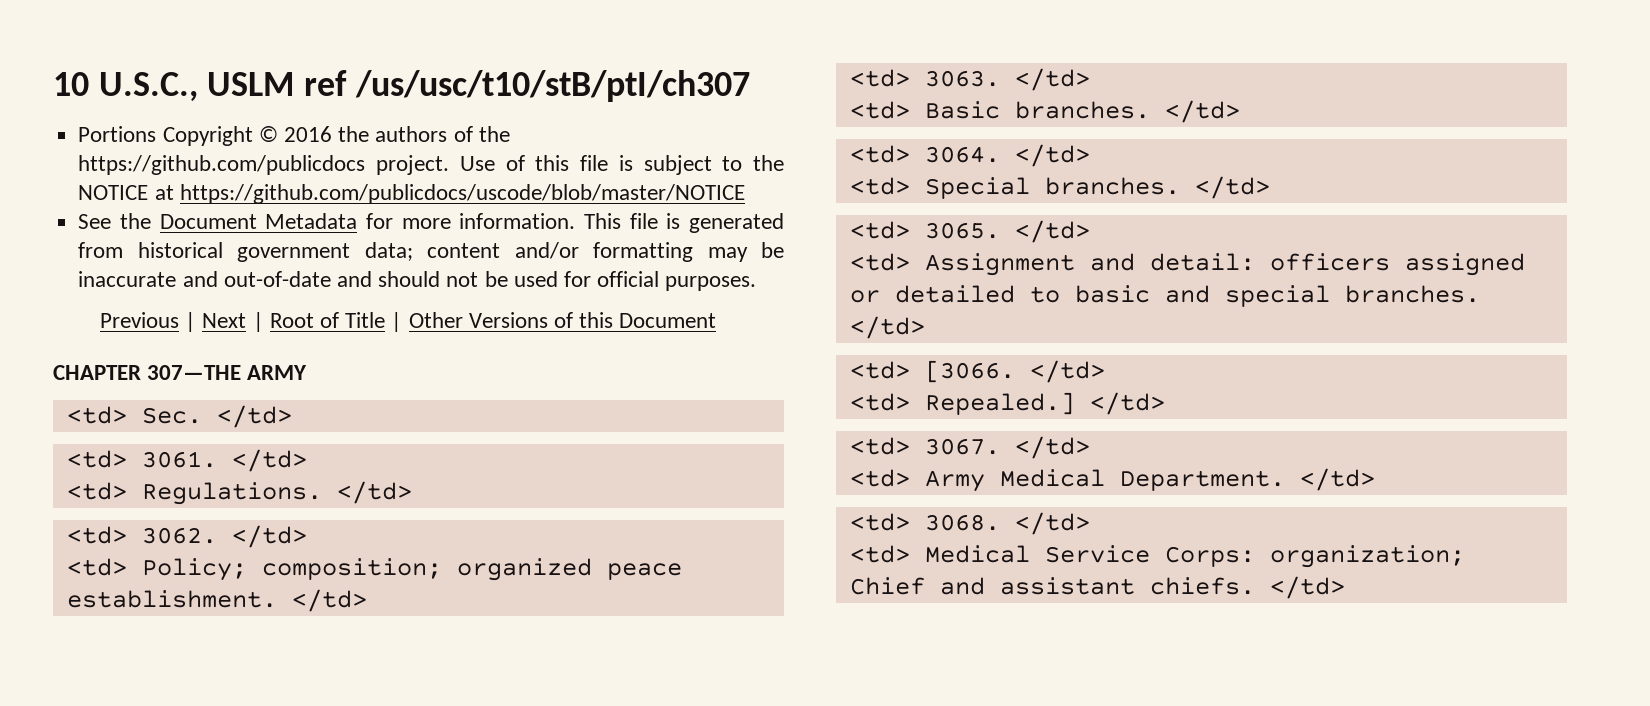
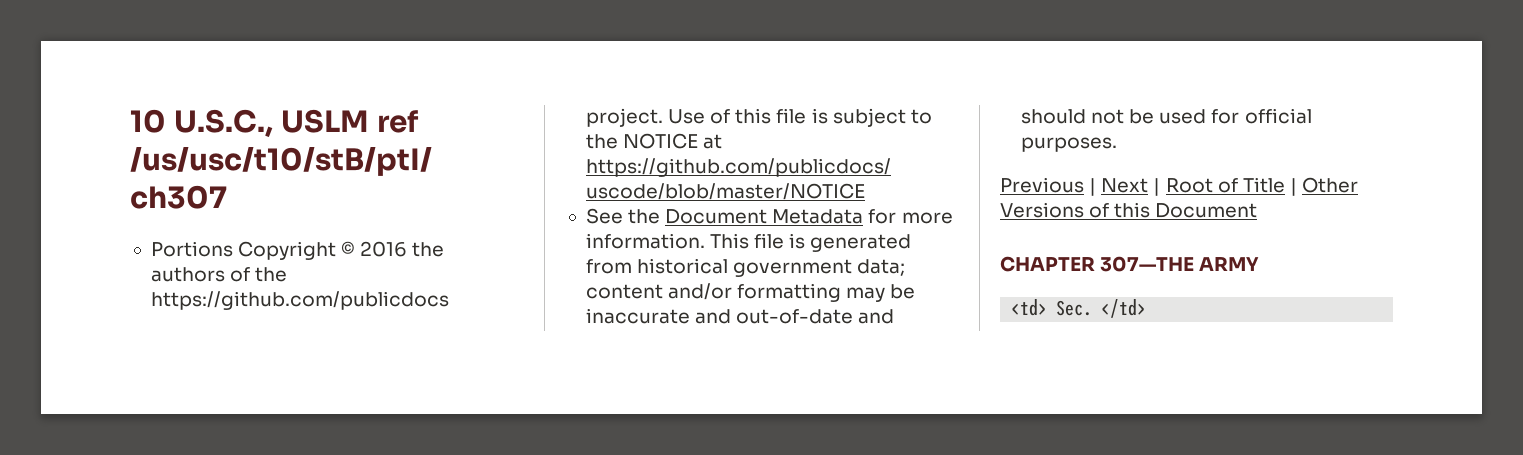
[66,449,307,472] [66,481,412,505] [66,525,307,548] [66,558,682,581] [66,589,367,612] [849,68,1090,91] [849,100,1240,123] [849,144,1090,167] [849,176,1270,199] [849,220,1090,243] [849,253,1525,276] [849,285,1480,307] [849,316,925,339] [849,360,1105,383] [849,392,1165,415] [849,436,1090,459] [849,468,1375,492] [849,512,1090,535] [849,545,1465,568] [849,576,1345,599] // <td> 3061. </td> // <td> Regulations. </td> // <td> 3062. </td> // <td> Policy; composition; organized peace establishment. </td> // <td> 3063. </td> // <td> Basic branches. </td> // <td> 3064. </td> // <td> Special branches. </td> // <td> 3065. </td> // <td> Assignment and detail: officers assigned or detailed to basic and special branches. </td> // <td> [3066. </td> // <td> Repealed.] </td> // <td> 3067. </td> // <td> Army Medical Department. </td> // <td> 3068. </td> // <td> Medical Service Corps: organization; Chief and assistant chiefs. </td> -> (1147, 308) none

